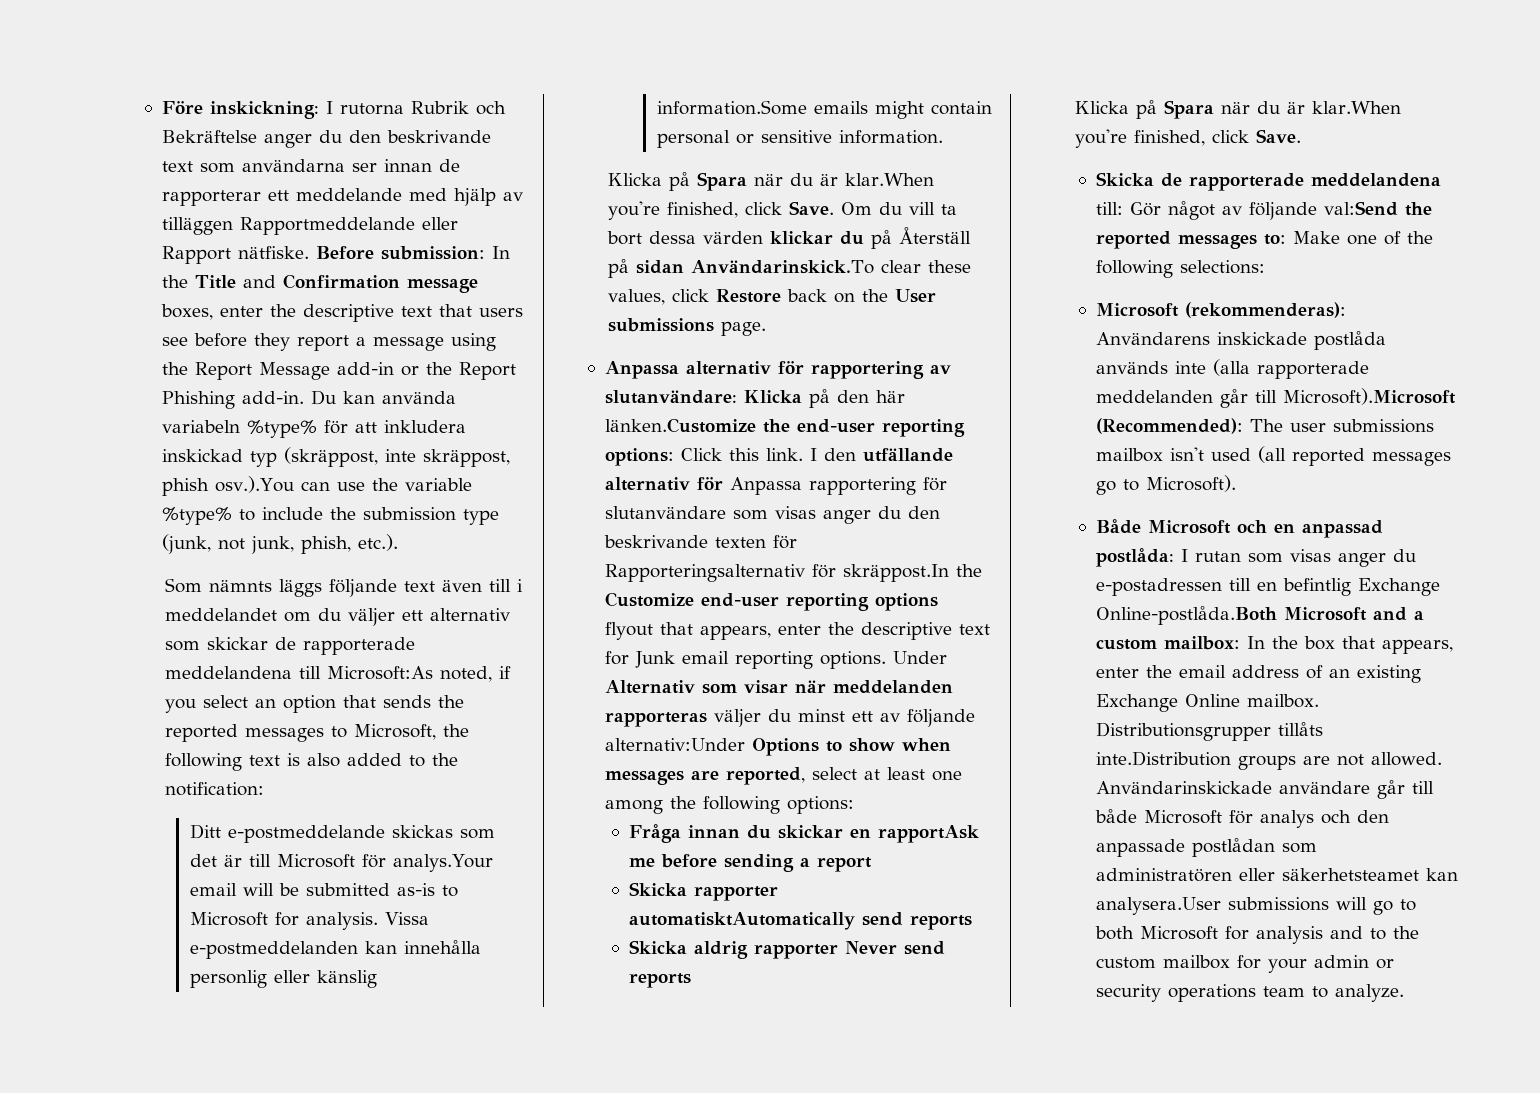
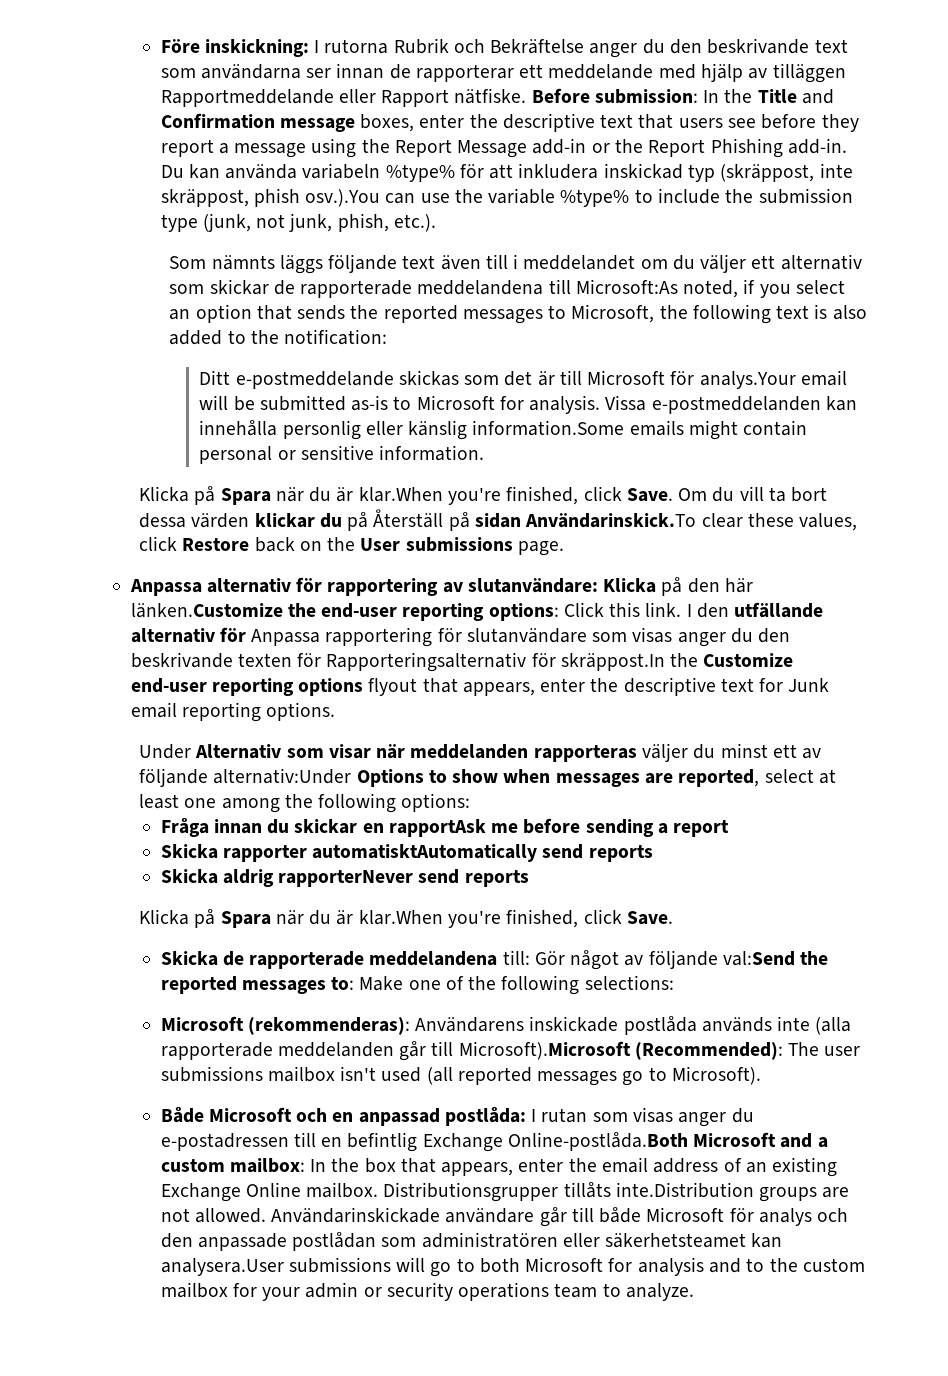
(887, 660) none -> (336, 711) //
[754,941,898,959] rapporter Never -> [278,870,414,887] rapporterNever

